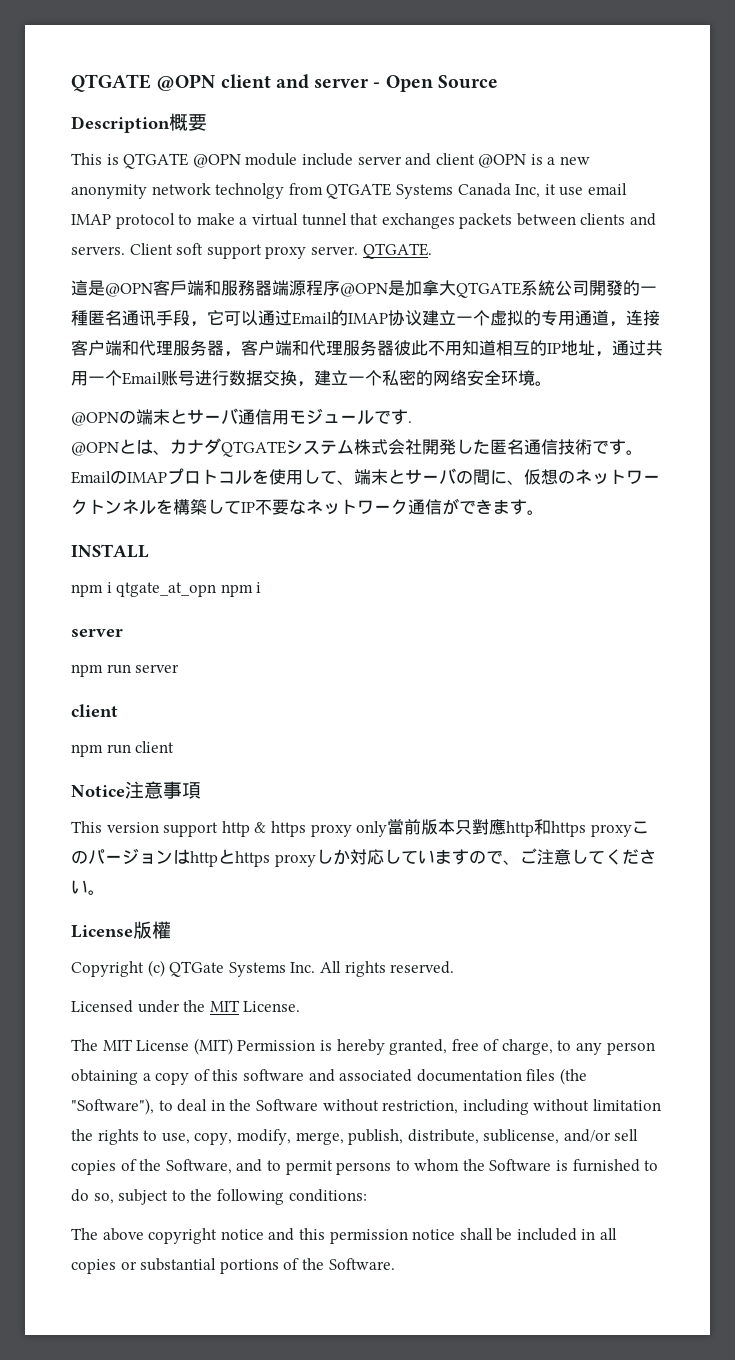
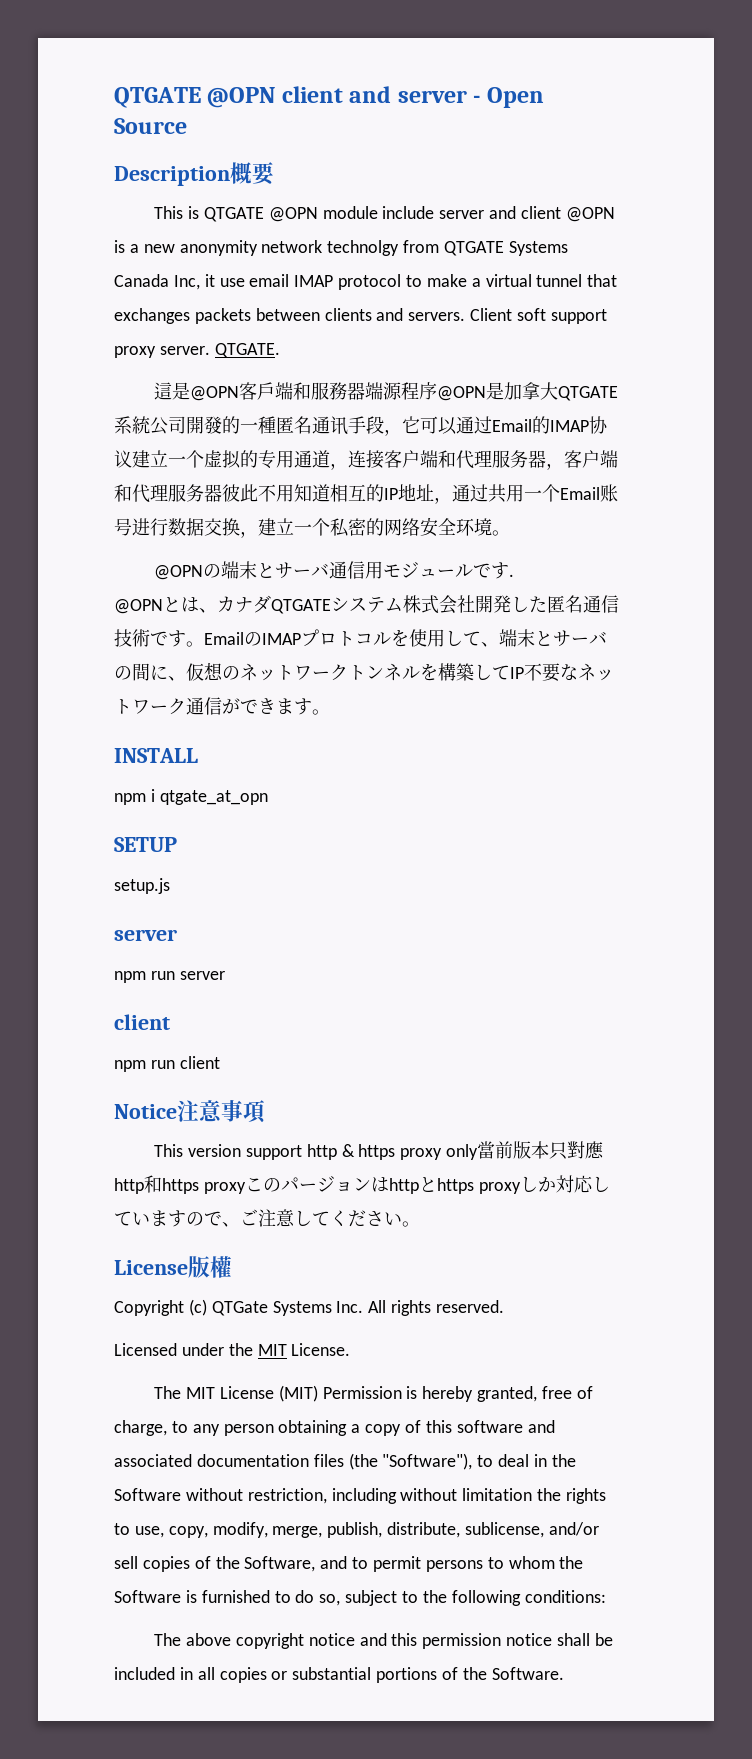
[220,582,262,597] npm i -> [114,837,177,852] [114,878,170,894] // SETUP // setup.js

